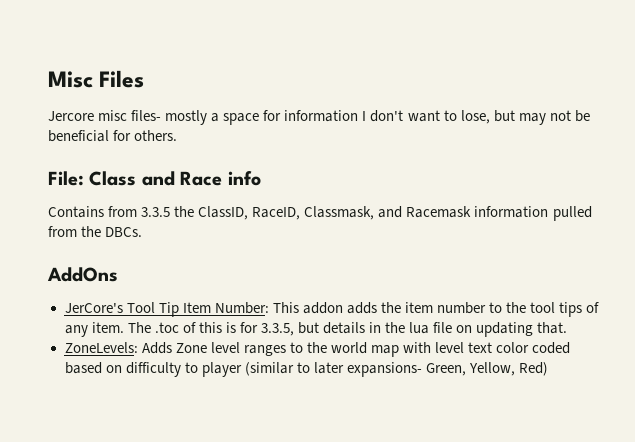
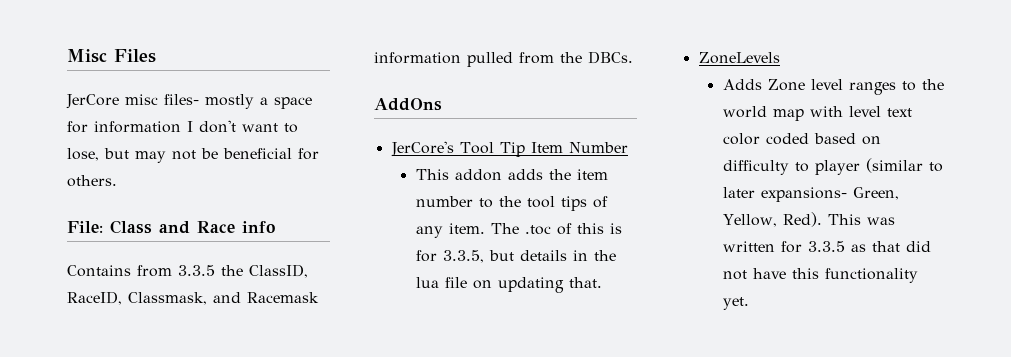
[48,111,94,121] Jercore -> [66,94,119,109] JerCore
[214,302,269,314] Number: -> [568,142,628,153] Number //
[64,342,138,353] ZoneLevels: -> [698,52,780,64] ZoneLevels //
[519,362,549,376] Red) -> [782,212,895,227] [722,241,931,253] [722,268,918,283] [722,297,749,310] Red). This was written for 3.3.5 as that did not have this functionality yet.

